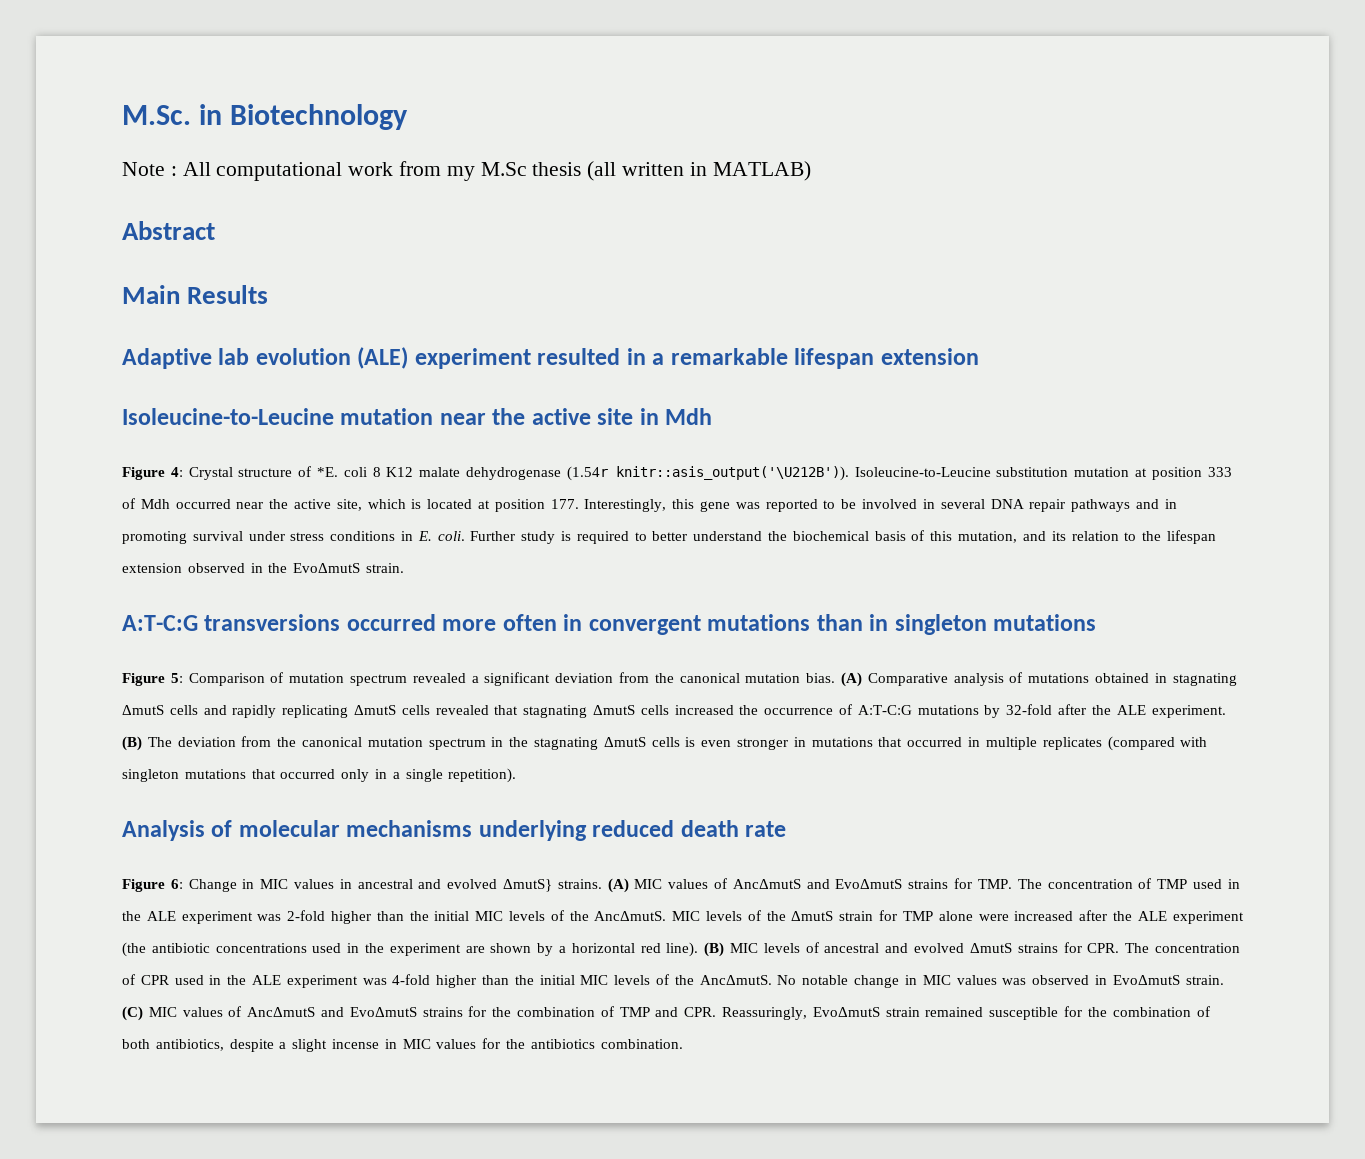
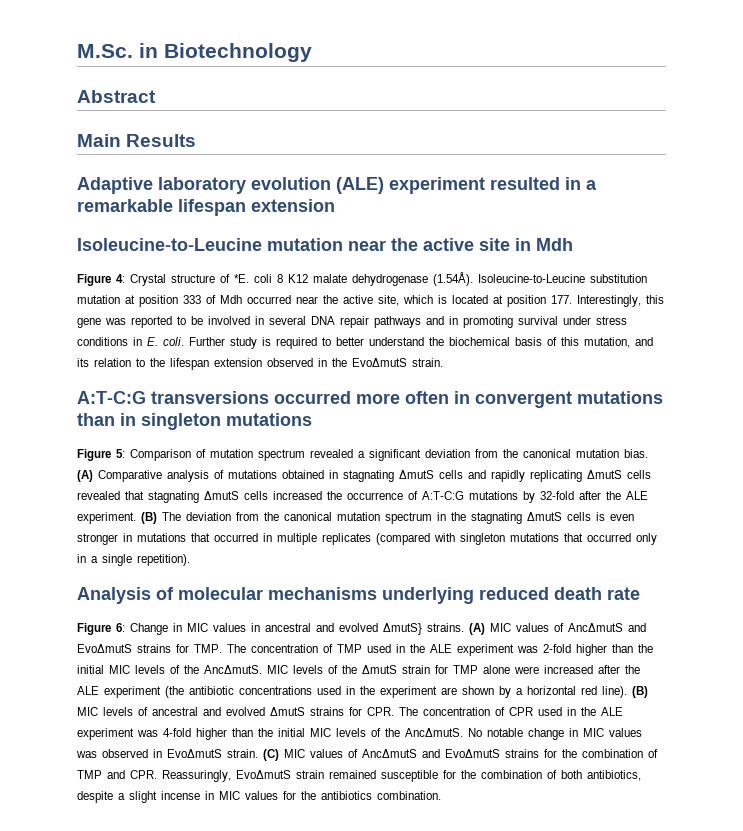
[122,161,811,181] // Note : All computational work from my M.Sc thesis (all written in MATLAB) -> (312, 52) none
[218,348,250,365] lab -> [158,177,246,194] laboratory
[566,466,849,481] (1.54r knitr::asis_output('\U212B')). -> [433,272,473,286] (1.54Å).

